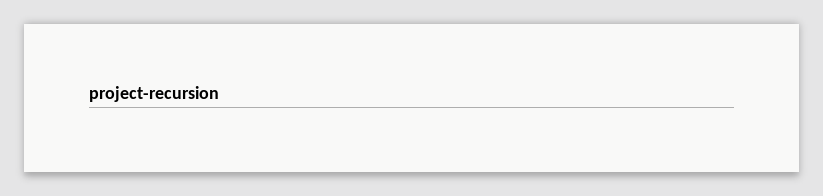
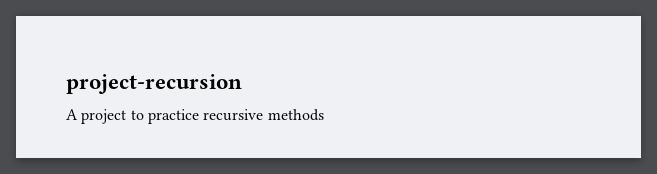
(219, 94) none -> [66,109,324,124] // A project to practice recursive methods

